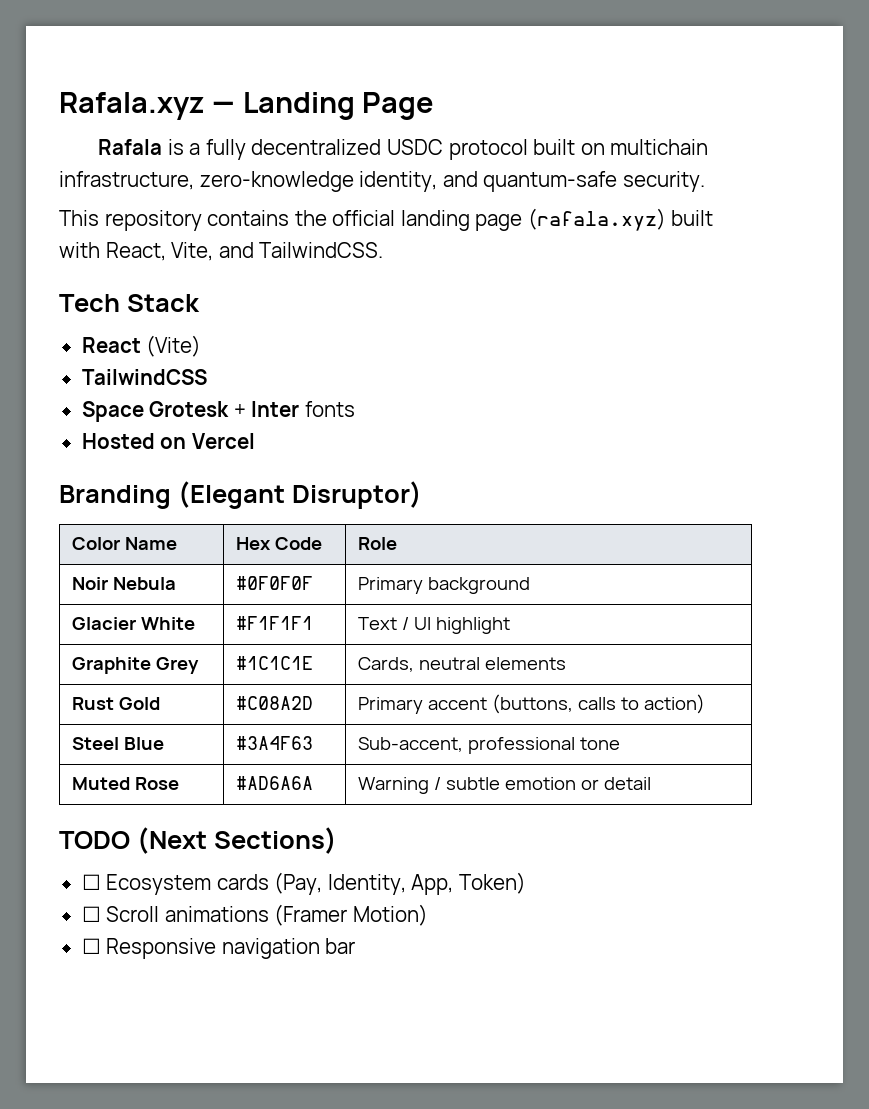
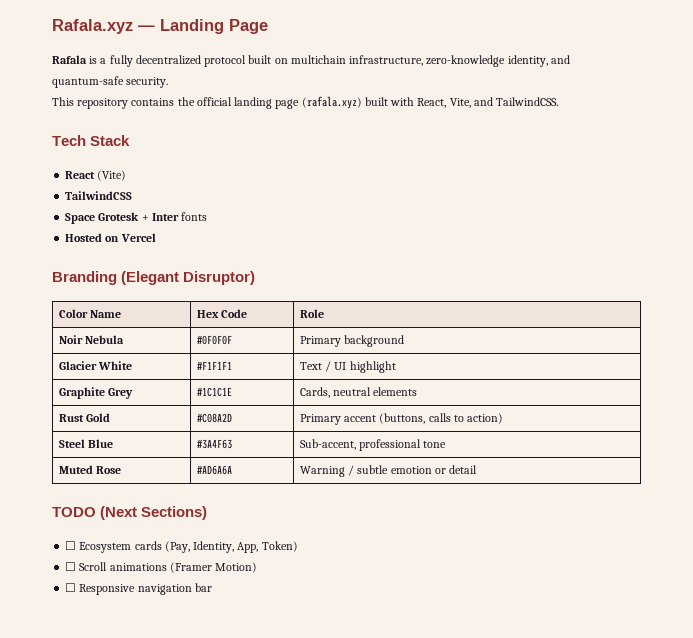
[387,139,444,155] USDC -> (201, 60) none

